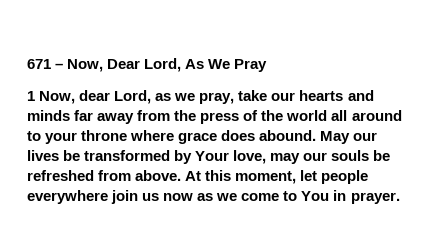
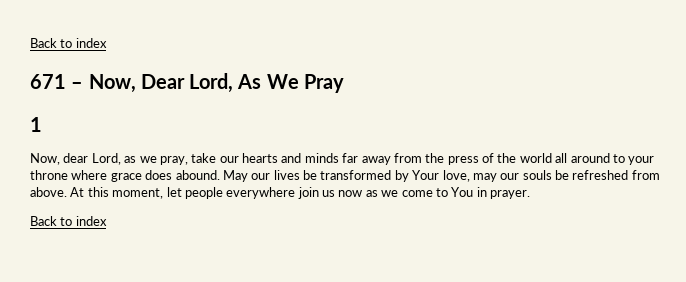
(27, 64) none -> [30,38,107,48] Back to index //
(35, 96) none -> (42, 124) //
(400, 198) none -> [30,216,107,226] // Back to index

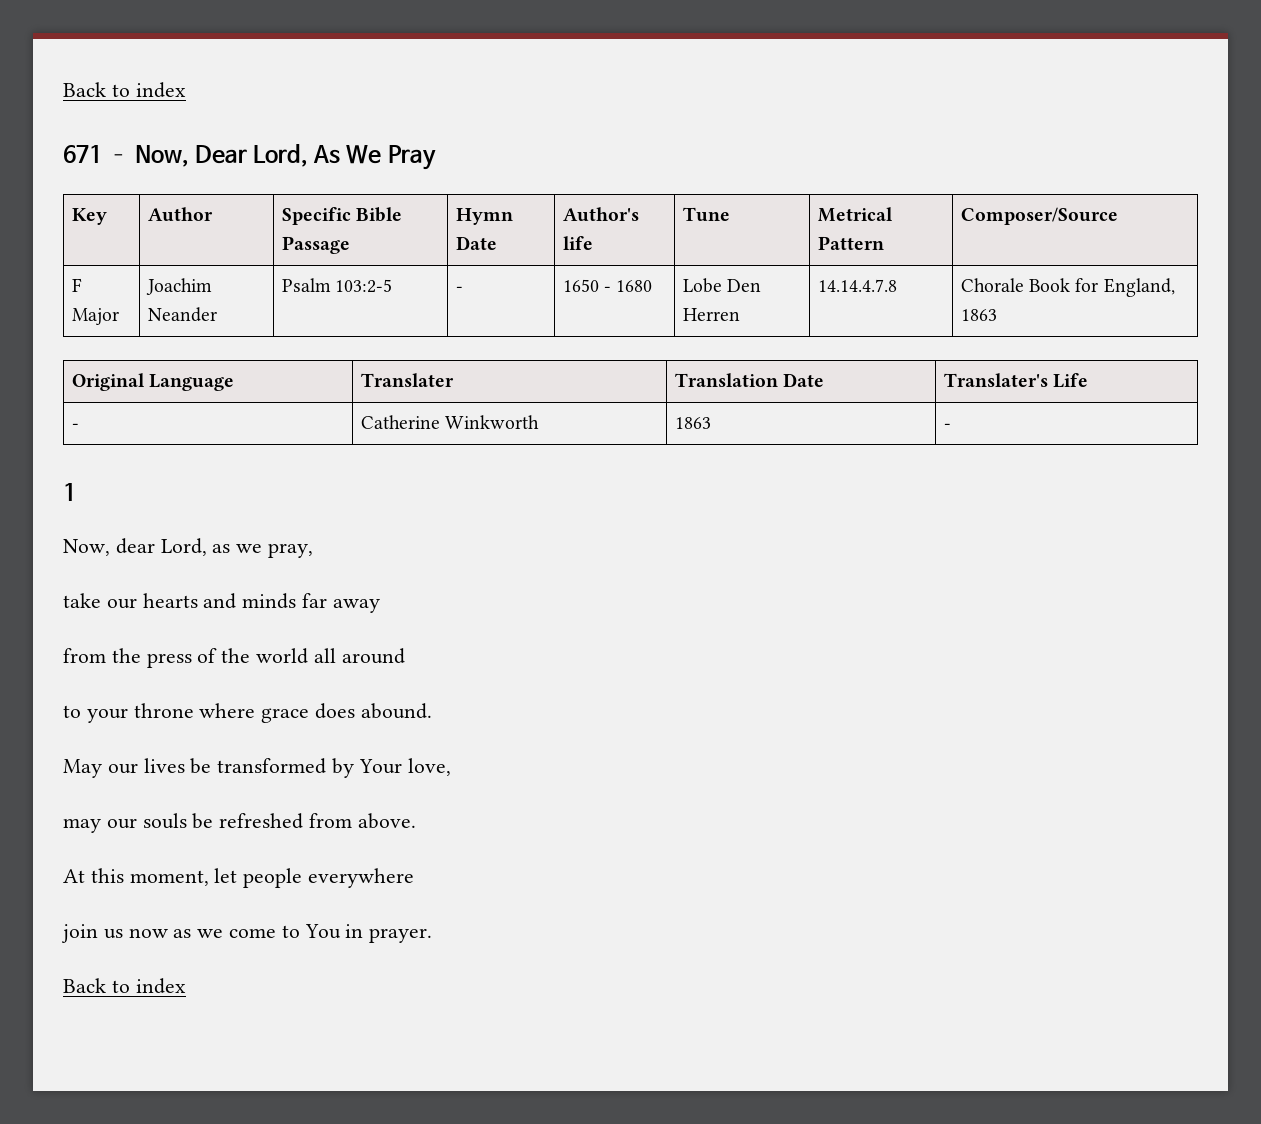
(344, 83) none -> [71,208,107,225] [147,207,213,222] [281,207,403,225] [281,236,350,254] [455,208,513,225] [455,236,497,250] [562,207,639,222] [562,236,593,250] [682,207,730,222] [817,207,893,222] [817,236,884,250] [960,207,1118,225] [71,278,82,292] [71,308,119,325] [145,278,212,295] [147,307,217,322] [281,278,393,293] [455,286,463,292] [562,279,653,292] [682,278,762,293] [682,308,740,321] [817,279,897,292] [960,278,1175,297] [960,309,997,321] [71,373,235,391] [360,373,454,387] [674,373,825,387] [943,373,1089,388] [71,423,79,429] [360,415,540,429] [674,417,711,429] [943,423,951,429] // Key | Author | Specific Bible Passage | Hymn Date | Author's life | Tune | Metrical Pattern | Composer/Source // F Major | Joachim Neander | Psalm 103:2-5 | - | 1650 - 1680 | Lobe Den Herren | 14.14.4.7.8 | Chorale Book for England, 1863 // Original Language | Translater | Translation Date | Translater's Life // - | Catherine Winkworth | 1863 | -
(188, 160) none -> (314, 550) //
(391, 160) none -> (380, 606) //
(610, 158) none -> (405, 656) //
(220, 175) none -> (432, 711) //
(470, 176) none -> (451, 767) //
(67, 192) none -> (416, 821) //
(296, 193) none -> (415, 878) //

